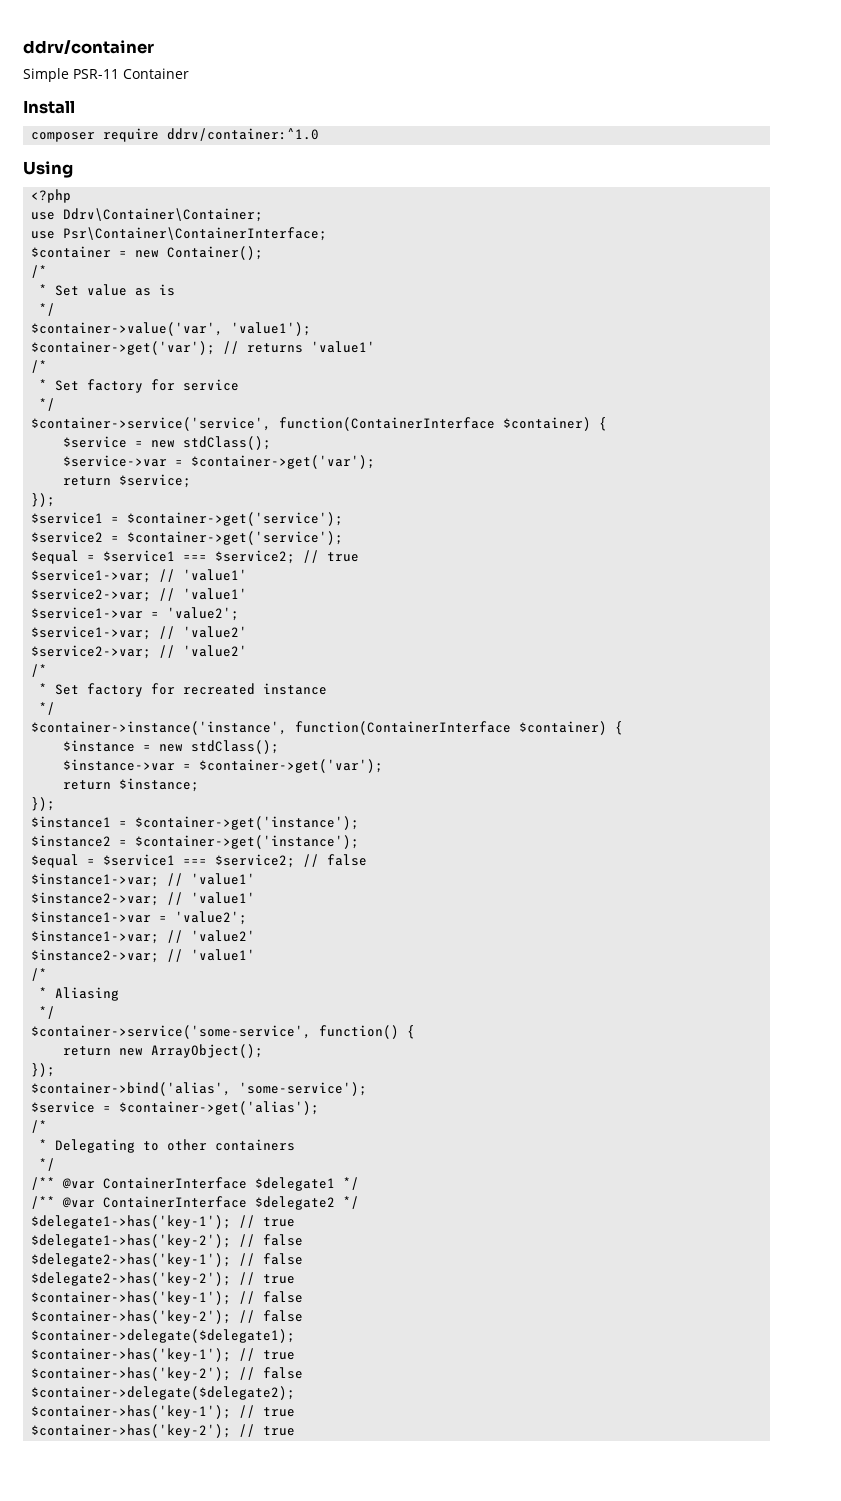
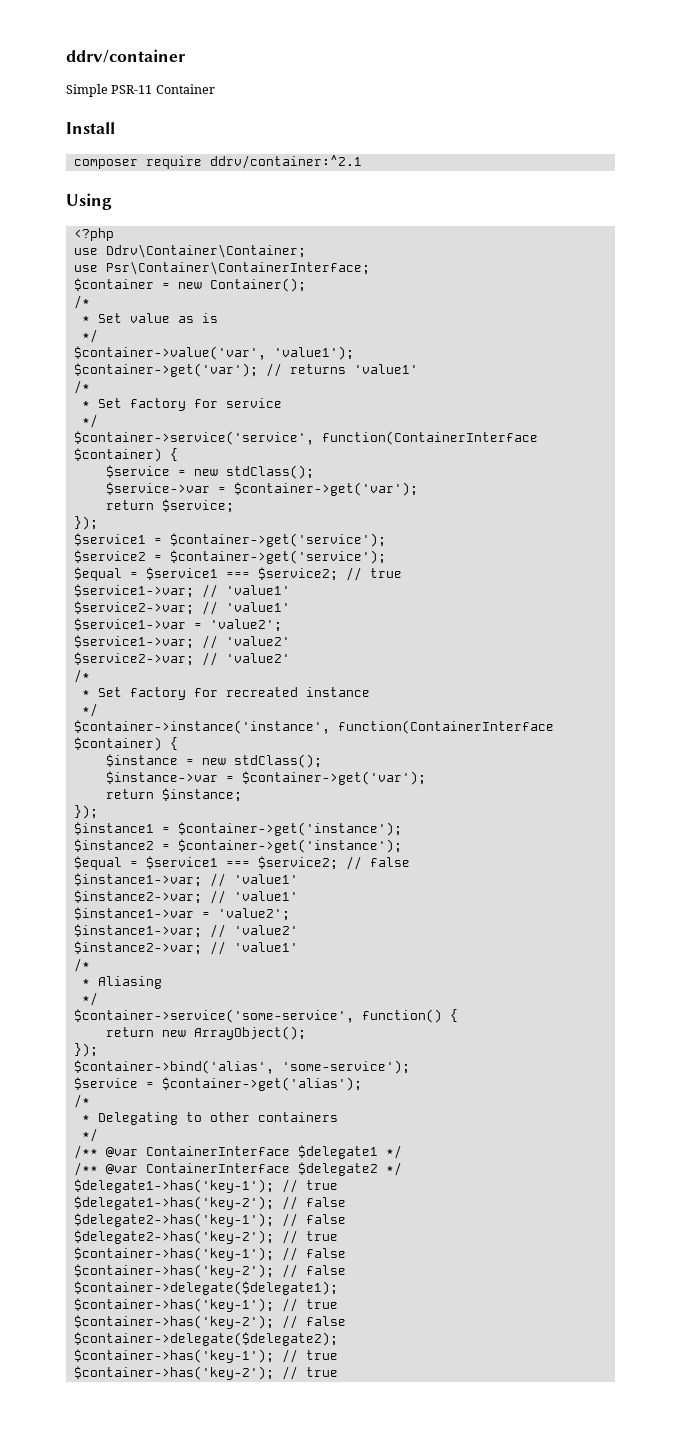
[167,128,320,141] ddrv/container:^1.0 -> [209,155,362,169] ddrv/container:^2.1

